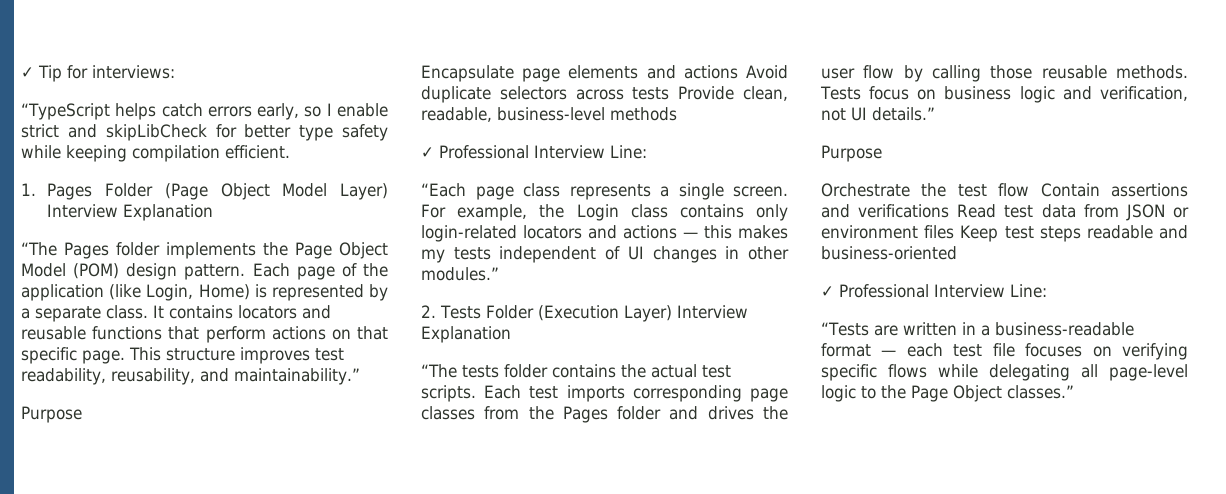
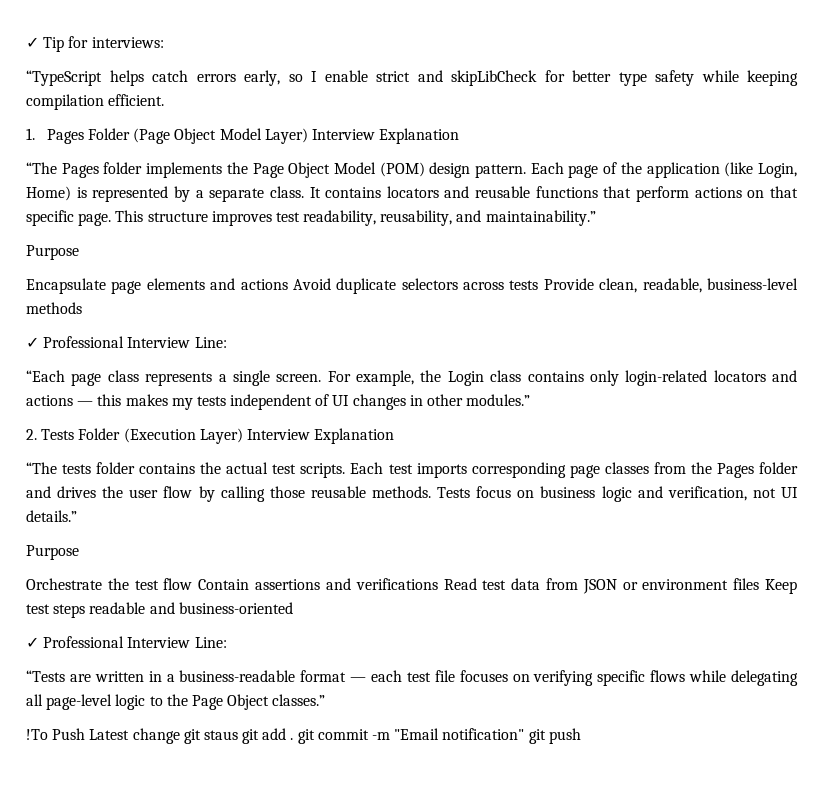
(1074, 392) none -> [26,728,581,744] // !To Push Latest change git staus git add . git commit -m "Email notification" git push

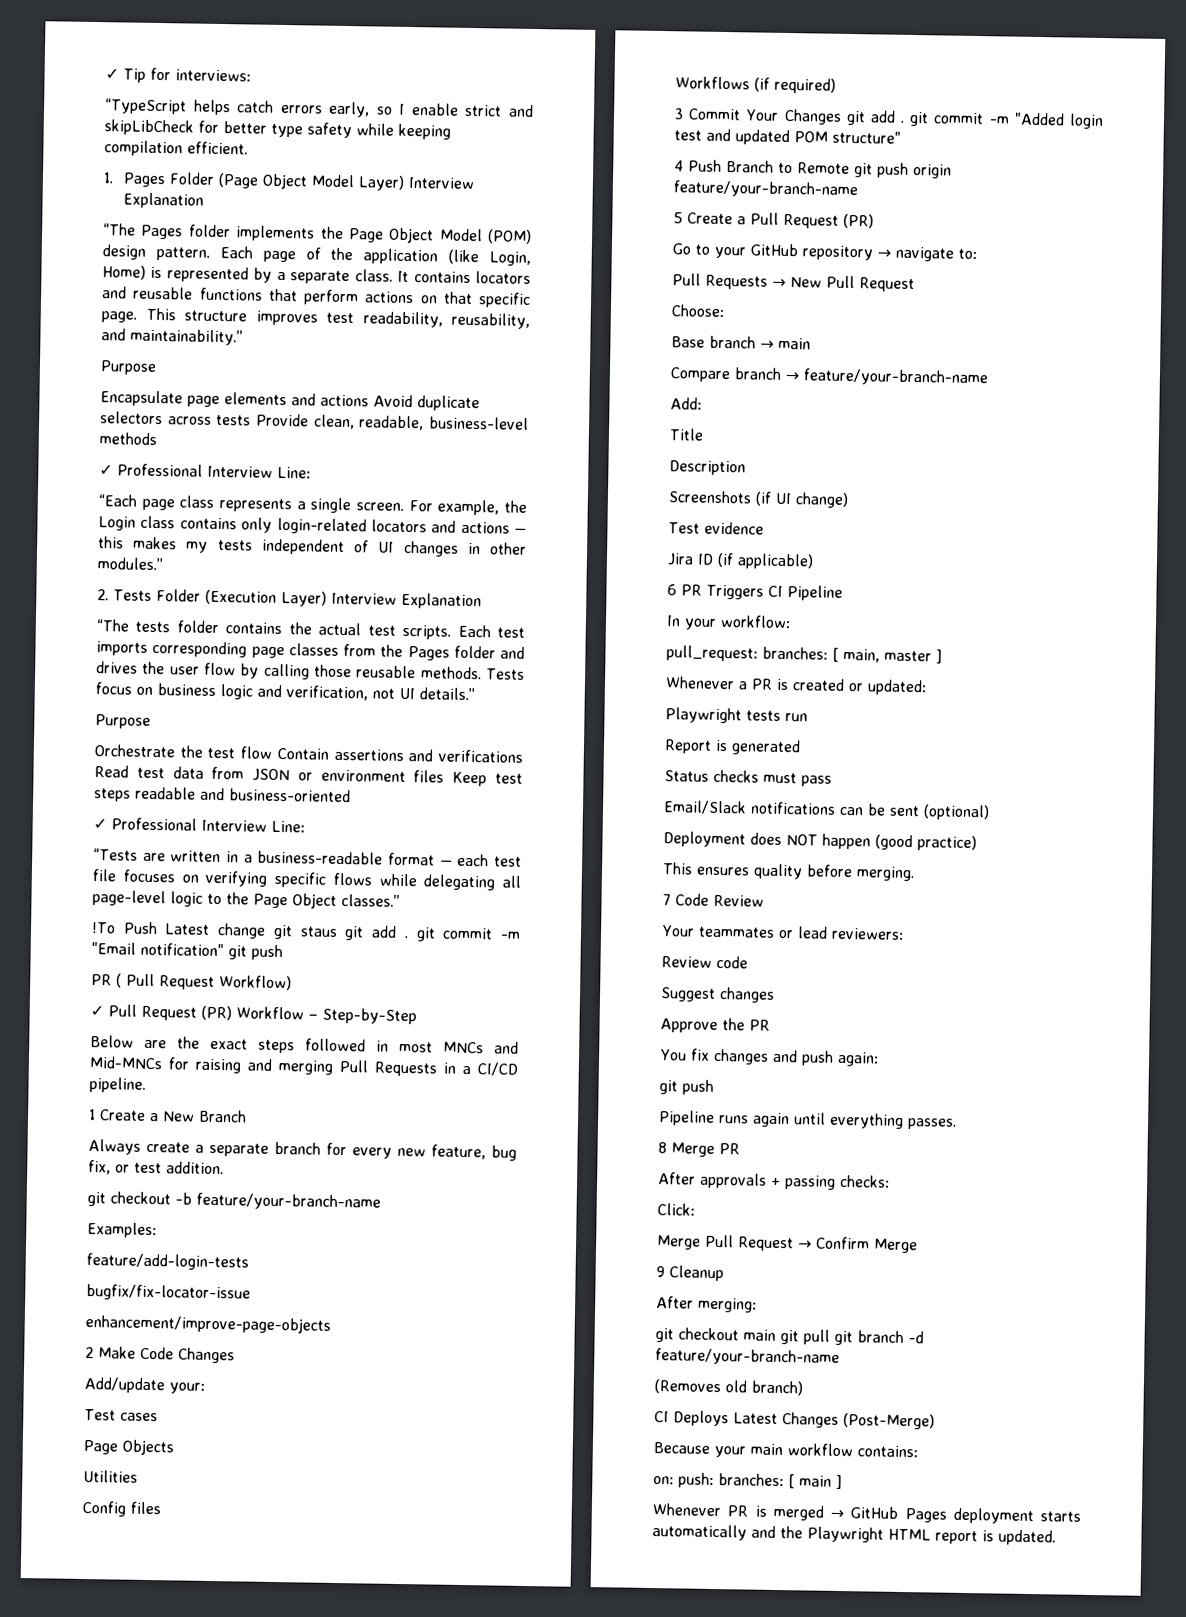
(581, 736) none -> [91,973,292,991] [90,1004,417,1025] [90,1035,519,1054] [89,1056,518,1077] [89,1077,146,1093] [88,1109,247,1123] [88,1139,517,1161] [88,1160,224,1175] [87,1191,381,1211] [87,1222,157,1239] [86,1253,249,1271] [86,1284,251,1302] [85,1315,331,1334] [85,1346,235,1364] [84,1377,205,1394] [84,1408,158,1422] [83,1439,174,1456] [83,1469,138,1483] [82,1500,161,1517] [675,76,836,94] [674,108,1104,130] [674,128,901,146] [674,159,952,179] [673,180,858,199] [673,212,874,229] [672,243,977,262] [672,273,915,293] [671,304,725,318] [671,335,811,350] [670,367,988,387] [670,397,702,410] [669,428,704,441] [669,460,746,476] [668,490,849,509] [668,521,764,535] [667,552,814,570] [667,584,843,601] [666,615,791,630] [666,645,943,664] [665,676,927,696] [665,707,808,724] [664,739,801,756] [664,769,832,787] [663,800,990,821] [663,831,977,852] [662,862,915,882] [662,893,764,907] [661,925,904,940] [661,955,748,969] [660,987,775,1003] [660,1018,770,1034] [660,1048,879,1067] [659,1079,714,1095] [658,1110,957,1130] [658,1142,740,1157] [658,1172,890,1190] [657,1203,695,1216] [657,1234,918,1254] [656,1265,724,1282] [656,1296,757,1313] [655,1327,924,1346] [655,1348,840,1366] [654,1379,803,1396] [654,1410,935,1430] [653,1442,918,1458] [653,1472,843,1490] [652,1503,1081,1525] [652,1524,1056,1546] // PR ( Pull Request Workflow) // ✓ Pull Request (PR) Workflow – Step-by-Step // Below are the exact steps followed in most MNCs and Mid-MNCs for raising and merging Pull Requests in a CI/CD pipeline. // 1 Create a New Branch // Always create a separate branch for every new feature, bug fix, or test addition. // git checkout -b feature/your-branch-name // Examples: // feature/add-login-tests // bugfix/fix-locator-issue // enhancement/improve-page-objects // 2 Make Code Changes // Add/update your: // Test cases // Page Objects // Utilities // Config files // Workflows (if required) // 3 Commit Your Changes git add . git commit -m "Added login test and updated POM structure" // 4 Push Branch to Remote git push origin feature/your-branch-name // 5 Create a Pull Request (PR) // Go to your GitHub repository → navigate to: // Pull Requests → New Pull Request // Choose: // Base branch → main // Compare branch → feature/your-branch-name // Add: // Title // Description // Screenshots (if UI change) // Test evidence // Jira ID (if applicable) // 6 PR Triggers CI Pipeline // In your workflow: // pull_request: branches: [ main, master ] // Whenever a PR is created or updated: // Playwright tests run // Report is generated // Status checks must pass // Email/Slack notifications can be sent (optional) // Deployment does NOT happen (good practice) // This ensures quality before merging. // 7 Code Review // Your teammates or lead reviewers: // Review code // Suggest changes // Approve the PR // You fix changes and push again: // git push // Pipeline runs again until everything passes. // 8 Merge PR // After approvals + passing checks: // Click: // Merge Pull Request → Confirm Merge // 9 Cleanup // After merging: // git checkout main git pull git branch -d feature/your-branch-name // (Removes old branch) // CI Deploys Latest Changes (Post-Merge) // Because your main workflow contains: // on: push: branches: [ main ] // Whenever PR is merged → GitHub Pages deployment starts automatically and the Playwright HTML report is updated.

